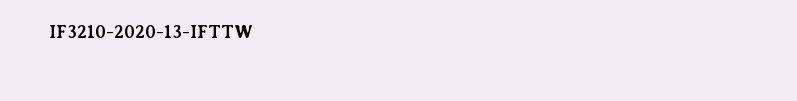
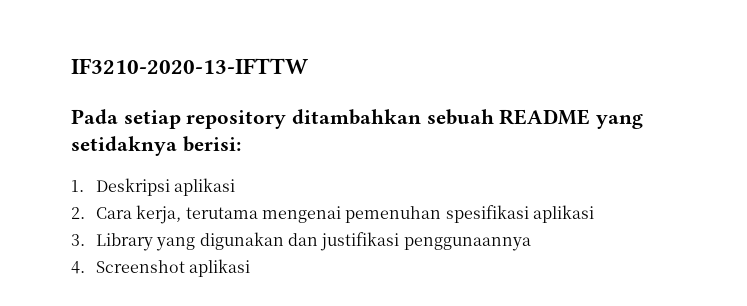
(253, 31) none -> [71,109,644,129] [71,136,241,156] [71,178,236,196] [71,205,594,224] [71,232,531,251] [71,259,251,277] // Pada setiap repository ditambahkan sebuah README yang setidaknya berisi: // 1. Deskripsi aplikasi // 2. Cara kerja, terutama mengenai pemenuhan spesifikasi aplikasi // 3. Library yang digunakan dan justifikasi penggunaannya // 4. Screenshot aplikasi

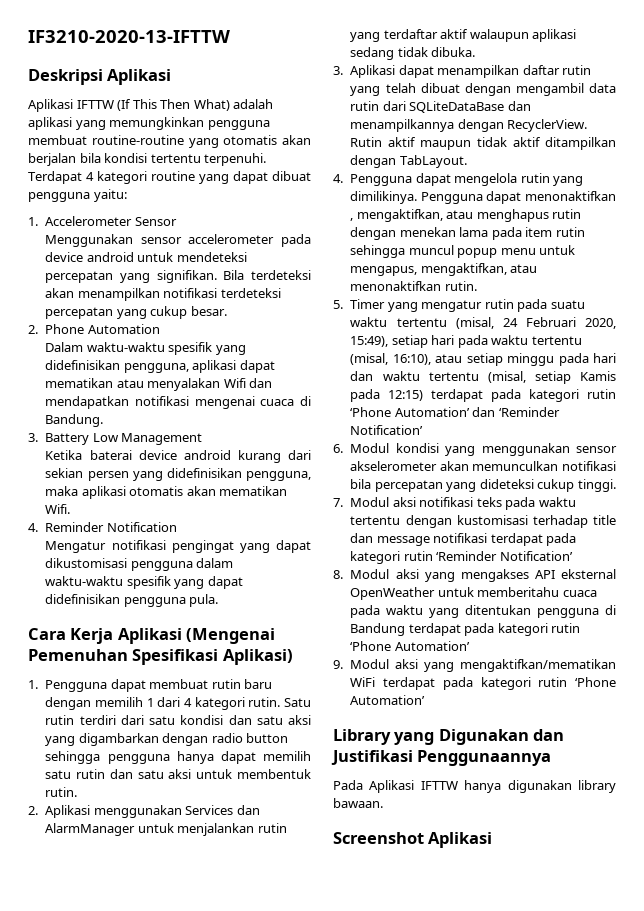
[71,109,644,129] [71,136,241,156] [71,178,236,196] [71,205,594,224] [71,232,531,251] [71,259,251,277] Pada setiap repository ditambahkan sebuah README yang setidaknya berisi: // 1. Deskripsi aplikasi // 2. Cara kerja, terutama mengenai pemenuhan spesifikasi aplikasi // 3. Library yang digunakan dan justifikasi penggunaannya // 4. Screenshot aplikasi -> [28,69,172,85] [28,99,274,112] [28,117,270,130] [28,135,311,148] [28,153,267,166] [28,171,311,184] [28,189,127,202] [28,216,177,226] [45,234,311,247] [45,252,247,262] [45,270,311,283] [45,288,281,301] [45,306,227,319] [28,324,160,334] [45,342,246,355] [45,360,275,373] [45,378,273,391] [45,396,311,409] [45,414,104,427] [28,433,203,445] [45,450,312,463] [45,468,311,481] [45,486,288,499] [45,504,71,514] [28,522,177,532] [45,540,311,553] [45,558,234,571] [45,576,243,589] [45,594,219,607] [28,628,276,644] [28,649,293,665] [28,679,273,692] [45,697,311,710] [45,715,311,725] [45,733,289,746] [45,751,311,764] [45,769,311,779] [45,787,78,797] [28,805,260,818] [45,823,287,836] [350,29,577,42] [350,47,476,60] [333,65,592,78] [350,83,616,96] [350,101,531,113] [350,119,588,132] [350,137,616,150] [350,155,467,168] [333,173,584,186] [350,191,616,204] [350,209,582,222] [350,227,585,240] [350,245,576,258] [350,263,538,276] [350,281,477,291] [333,299,585,312] [350,317,616,329] [350,335,582,348] [350,353,616,366] [350,371,616,384] [350,389,616,402] [350,407,560,417] [350,425,424,435] [333,443,617,456] [350,461,616,471] [350,479,616,492] [333,497,576,510] [350,515,616,528] [350,533,577,546] [350,551,573,564] [333,569,616,582] [350,587,597,600] [350,605,616,618] [350,623,581,636] [350,641,470,651] [333,659,616,672] [350,677,616,690] [350,695,426,705] [333,729,565,745] [331,750,552,766] [333,780,616,793] [333,798,383,808] [333,832,493,848] Deskripsi Aplikasi // Aplikasi IFTTW (If This Then What) adalah aplikasi yang memungkinkan pengguna membuat routine-routine yang otomatis akan berjalan bila kondisi tertentu terpenuhi. Terdapat 4 kategori routine yang dapat dibuat pengguna yaitu: // 1. Accelerometer Sensor // Menggunakan sensor accelerometer pada device android untuk mendeteksi percepatan yang signifikan. Bila terdeteksi akan menampilkan notifikasi terdeteksi percepatan yang cukup besar. // 2. Phone Automation // Dalam waktu-waktu spesifik yang didefinisikan pengguna, aplikasi dapat mematikan atau menyalakan Wifi dan mendapatkan notifikasi mengenai cuaca di Bandung. // 3. Battery Low Management // Ketika baterai device android kurang dari sekian persen yang didefinisikan pengguna, maka aplikasi otomatis akan mematikan Wifi. // 4. Reminder Notification // Mengatur notifikasi pengingat yang dapat dikustomisasi pengguna dalam waktu-waktu spesifik yang dapat didefinisikan pengguna pula. // Cara Kerja Aplikasi (Mengenai Pemenuhan Spesifikasi Aplikasi) // 1. Pengguna dapat membuat rutin baru dengan memilih 1 dari 4 kategori rutin. Satu rutin terdiri dari satu kondisi dan satu aksi yang digambarkan dengan radio button sehingga pengguna hanya dapat memilih satu rutin dan satu aksi untuk membentuk rutin. // 2. Aplikasi menggunakan Services dan AlarmManager untuk menjalankan rutin yang terdaftar aktif walaupun aplikasi sedang tidak dibuka. // 3. Aplikasi dapat menampilkan daftar rutin yang telah dibuat dengan mengambil data rutin dari SQLiteDataBase dan menampilkannya dengan RecyclerView. Rutin aktif maupun tidak aktif ditampilkan dengan TabLayout. // 4. Pengguna dapat mengelola rutin yang dimilikinya. Pengguna dapat menonaktifkan , mengaktifkan, atau menghapus rutin dengan menekan lama pada item rutin sehingga muncul popup menu untuk mengapus, mengaktifkan, atau menonaktifkan rutin. // 5. Timer yang mengatur rutin pada suatu waktu tertentu (misal, 24 Februari 2020, 15:49), setiap hari pada waktu tertentu (misal, 16:10), atau setiap minggu pada hari dan waktu tertentu (misal, setiap Kamis pada 12:15) terdapat pada kategori rutin ‘Phone Automation’ dan ‘Reminder Notification’ // 6. Modul kondisi yang menggunakan sensor akselerometer akan memunculkan notifikasi bila percepatan yang dideteksi cukup tinggi. // 7. Modul aksi notifikasi teks pada waktu tertentu dengan kustomisasi terhadap title dan message notifikasi terdapat pada kategori rutin ‘Reminder Notification’ // 8. Modul aksi yang mengakses API eksternal OpenWeather untuk memberitahu cuaca pada waktu yang ditentukan pengguna di Bandung terdapat pada kategori rutin ‘Phone Automation’ // 9. Modul aksi yang mengaktifkan/mematikan WiFi terdapat pada kategori rutin ‘Phone Automation’ // Library yang Digunakan dan Justifikasi Penggunaannya // Pada Aplikasi IFTTW hanya digunakan library bawaan. // Screenshot Aplikasi

